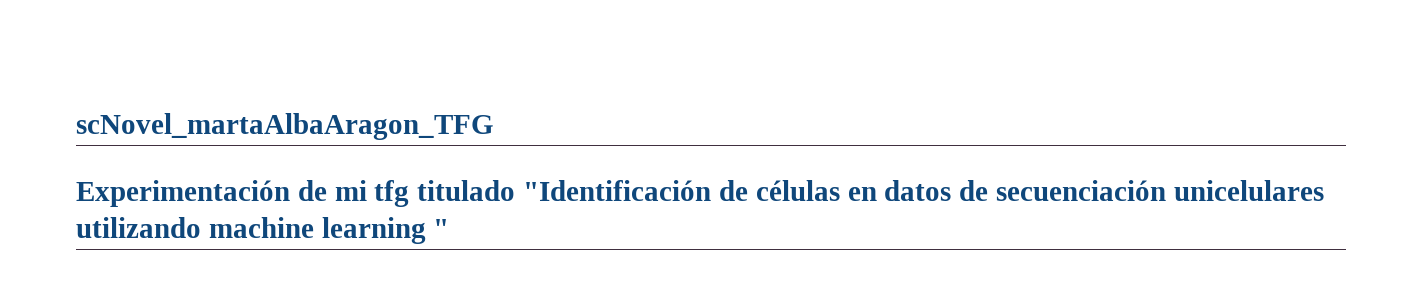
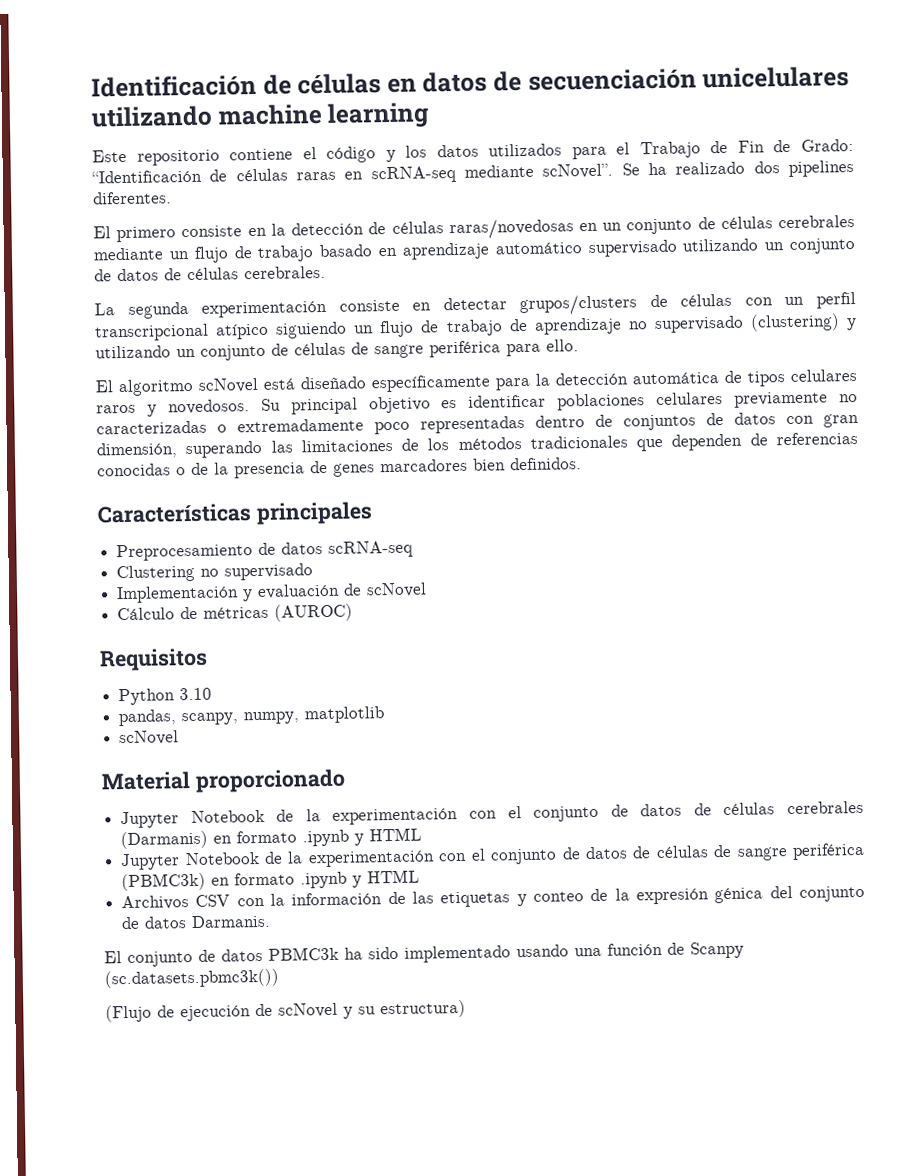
[76,113,494,140] [76,180,712,207] scNovel_martaAlbaAragon_TFG // Experimentación de mi tfg titulado "Identificación -> [91,74,257,98] Identificación
[433,219,450,238] " -> [92,139,854,166] [91,159,855,184] [93,191,172,205] [93,215,855,243] [93,237,857,263] [94,265,326,282] [94,291,856,319] [95,313,857,342] [95,339,579,361] [95,368,857,397] [96,391,858,417] [96,412,859,435] [96,431,858,459] [97,457,582,479] [97,501,373,526] [116,540,414,562] [116,563,314,583] [116,582,428,604] [117,603,354,622] [99,647,208,672] [118,687,213,706] [118,706,386,727] [119,730,180,746] [101,768,346,793] [120,800,864,829] [120,827,423,850] [120,842,866,871] [121,869,421,892] [121,885,866,911] [121,914,272,930] [104,941,744,968] [104,968,279,989] [105,999,466,1023] // Este repositorio contiene el código y los datos utilizados para el Trabajo de Fin de Grado: “Identificación de células raras en scRNA-seq mediante scNovel”. Se ha realizado dos pipelines diferentes. // El primero consiste en la detección de células raras/novedosas en un conjunto de células cerebrales mediante un flujo de trabajo basado en aprendizaje automático supervisado utilizando un conjunto de datos de células cerebrales. // La segunda experimentación consiste en detectar grupos/clusters de células con un perfil transcripcional atípico siguiendo un flujo de trabajo de aprendizaje no supervisado (clustering) y utilizando un conjunto de células de sangre periférica para ello. // El algoritmo scNovel está diseñado específicamente para la detección automática de tipos celulares raros y novedosos. Su principal objetivo es identificar poblaciones celulares previamente no caracterizadas o extremadamente poco representadas dentro de conjuntos de datos con gran dimensión, superando las limitaciones de los métodos tradicionales que dependen de referencias conocidas o de la presencia de genes marcadores bien definidos. // Características principales // Preprocesamiento de datos scRNA-seq // Clustering no supervisado // Implementación y evaluación de scNovel // Cálculo de métricas (AUROC) // Requisitos // Python 3.10 // pandas, scanpy, numpy, matplotlib // scNovel // Material proporcionado // Jupyter Notebook de la experimentación con el conjunto de datos de células cerebrales (Darmanis) en formato .ipynb y HTML // Jupyter Notebook de la experimentación con el conjunto de datos de células de sangre periférica (PBMC3k) en formato .ipynb y HTML // Archivos CSV con la información de las etiquetas y conteo de la expresión génica del conjunto de datos Darmanis. // El conjunto de datos PBMC3k ha sido implementado usando una función de Scanpy (sc.datasets.pbmc3k()) // (Flujo de ejecución de scNovel y su estructura)

